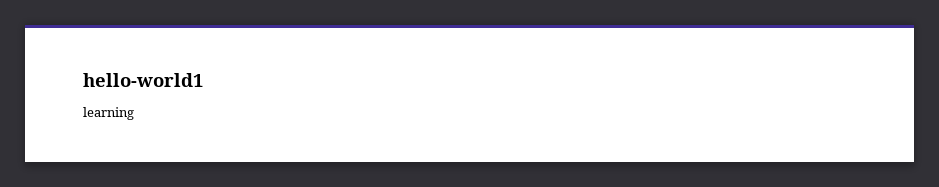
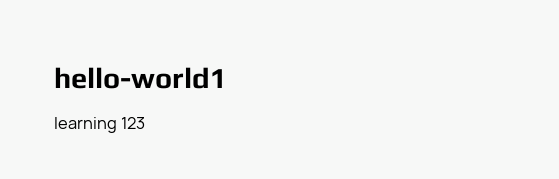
(134, 113) none -> [121,117,146,129] 123

